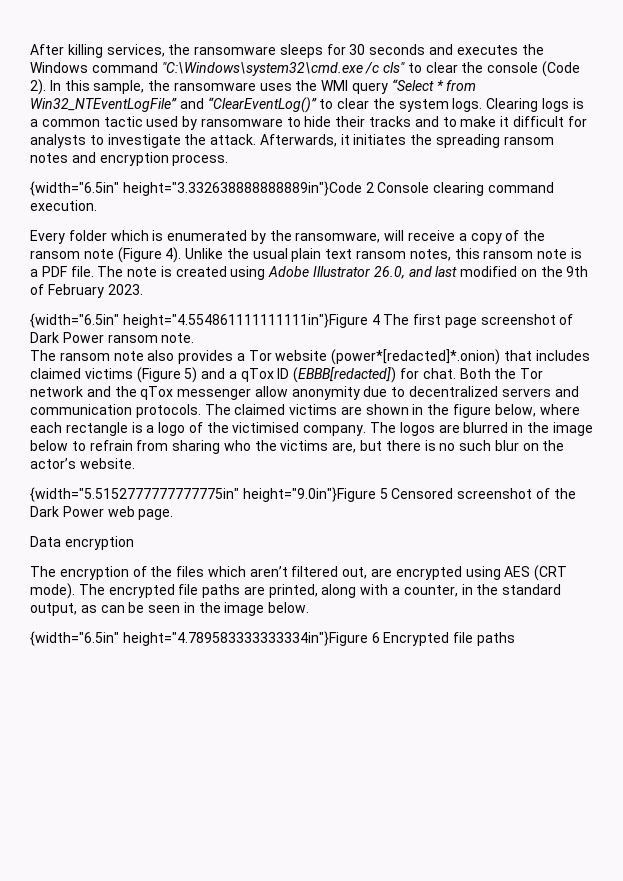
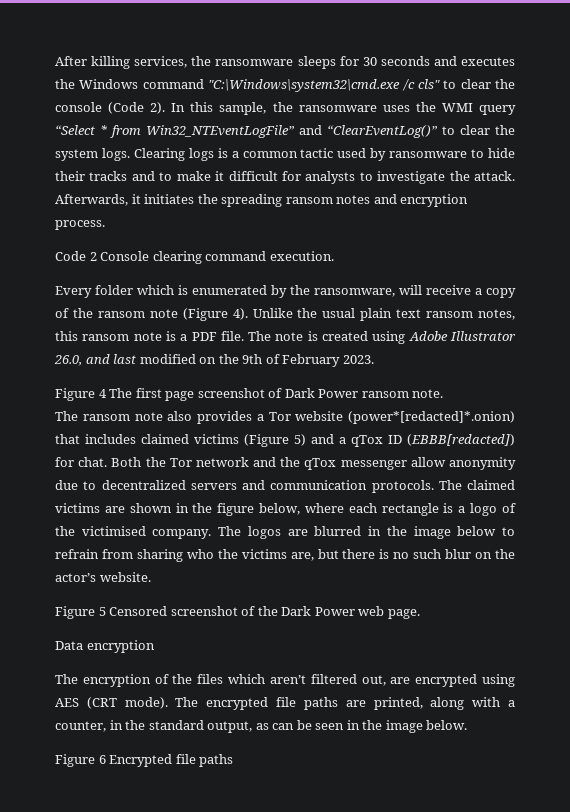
[30,181,362,196] {width="6.5in" height="3.332638888888889in"}Code -> [55,251,86,261] Code
[30,313,368,328] {width="6.5in" height="4.554861111111111in"}Figure -> [55,388,95,401] Figure
[30,487,376,502] {width="5.5152777777777775in" height="9.0in"}Figure -> [55,606,95,619] Figure
[30,631,368,646] {width="6.5in" height="4.789583333333334in"}Figure -> [55,754,95,767] Figure

